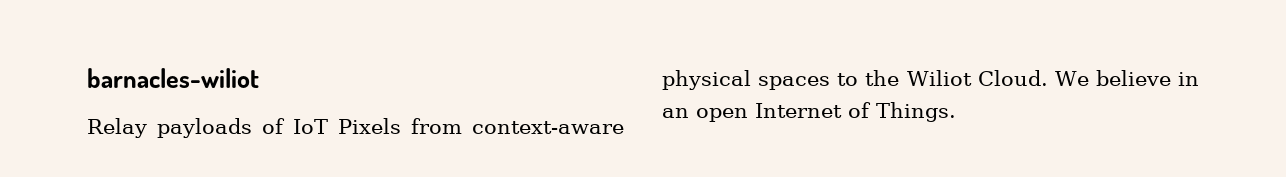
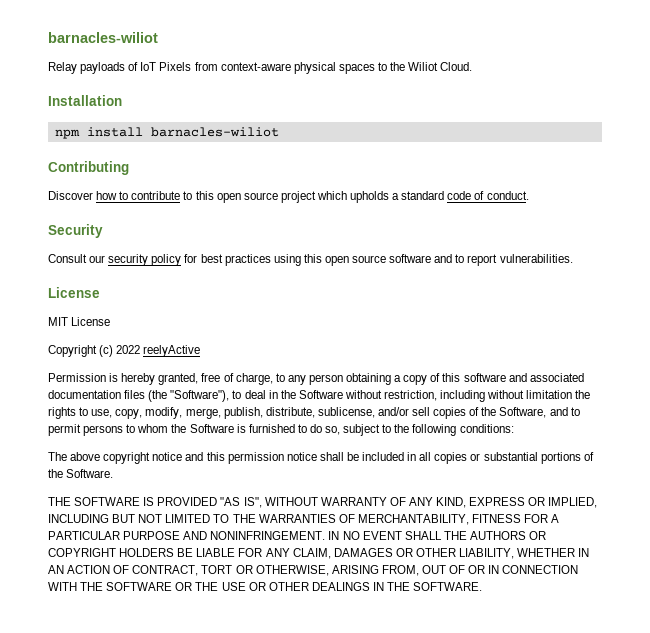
[1054,70,1199,86] [662,102,956,122] We believe in an open Internet of Things. -> [48,95,122,106] [54,127,279,139] [48,161,129,175] [48,191,529,203] [48,224,103,238] [48,254,573,266] [48,287,100,298] [48,317,111,326] [48,345,201,357] [48,373,584,385] [48,390,591,402] [48,407,580,419] [48,424,514,436] [48,452,594,464] [48,469,114,478] [48,497,598,508] [48,514,560,525] [48,531,547,540] [48,548,590,559] [48,565,579,576] [48,582,483,591] // Installation // npm install barnacles-wiliot // Contributing // Discover how to contribute to this open source project which upholds a standard code of conduct. // Security // Consult our security policy for best practices using this open source software and to report vulnerabilities. // License // MIT License // Copyright (c) 2022 reelyActive // Permission is hereby granted, free of charge, to any person obtaining a copy of this software and associated documentation files (the "Software"), to deal in the Software without restriction, including without limitation the rights to use, copy, modify, merge, publish, distribute, sublicense, and/or sell copies of the Software, and to permit persons to whom the Software is furnished to do so, subject to the following conditions: // The above copyright notice and this permission notice shall be included in all copies or substantial portions of the Software. // THE SOFTWARE IS PROVIDED "AS IS", WITHOUT WARRANTY OF ANY KIND, EXPRESS OR IMPLIED, INCLUDING BUT NOT LIMITED TO THE WARRANTIES OF MERCHANTABILITY, FITNESS FOR A PARTICULAR PURPOSE AND NONINFRINGEMENT. IN NO EVENT SHALL THE AUTHORS OR COPYRIGHT HOLDERS BE LIABLE FOR ANY CLAIM, DAMAGES OR OTHER LIABILITY, WHETHER IN AN ACTION OF CONTRACT, TORT OR OTHERWISE, ARISING FROM, OUT OF OR IN CONNECTION WITH THE SOFTWARE OR THE USE OR OTHER DEALINGS IN THE SOFTWARE.

